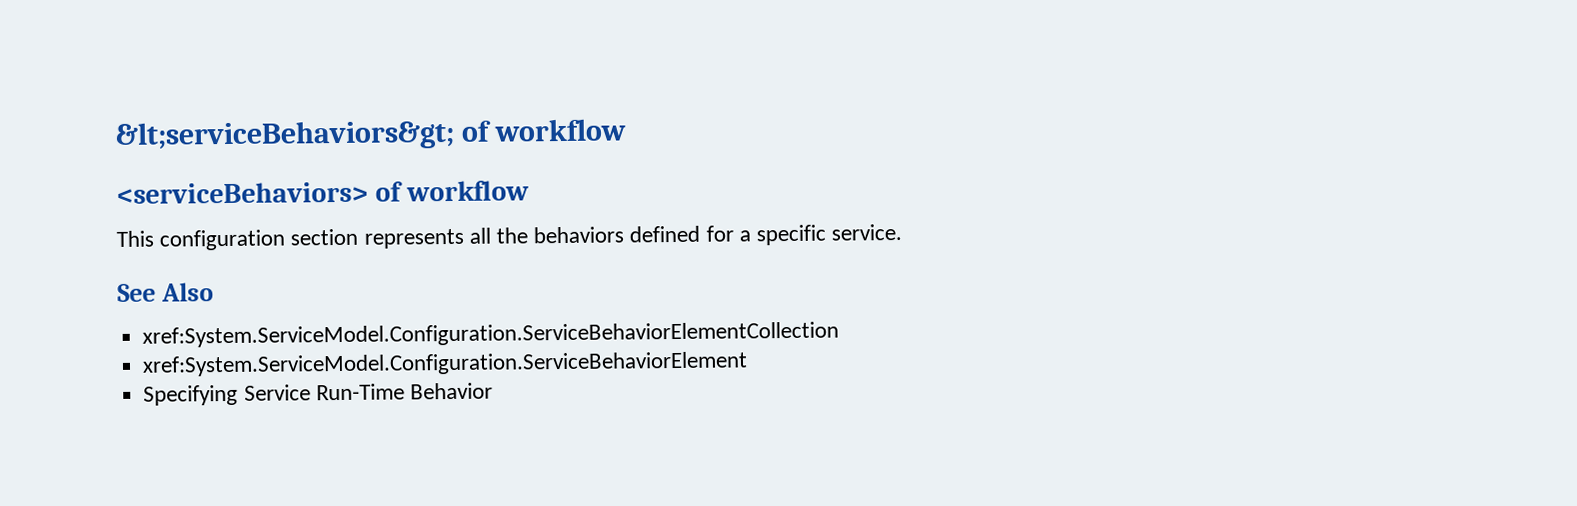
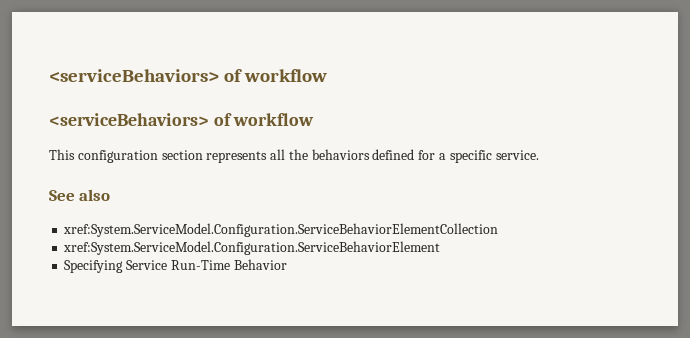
[115,119,455,151] &lt;serviceBehaviors&gt; -> [49,69,219,82] <serviceBehaviors>
[160,282,214,302] Also -> [79,189,111,201] also

